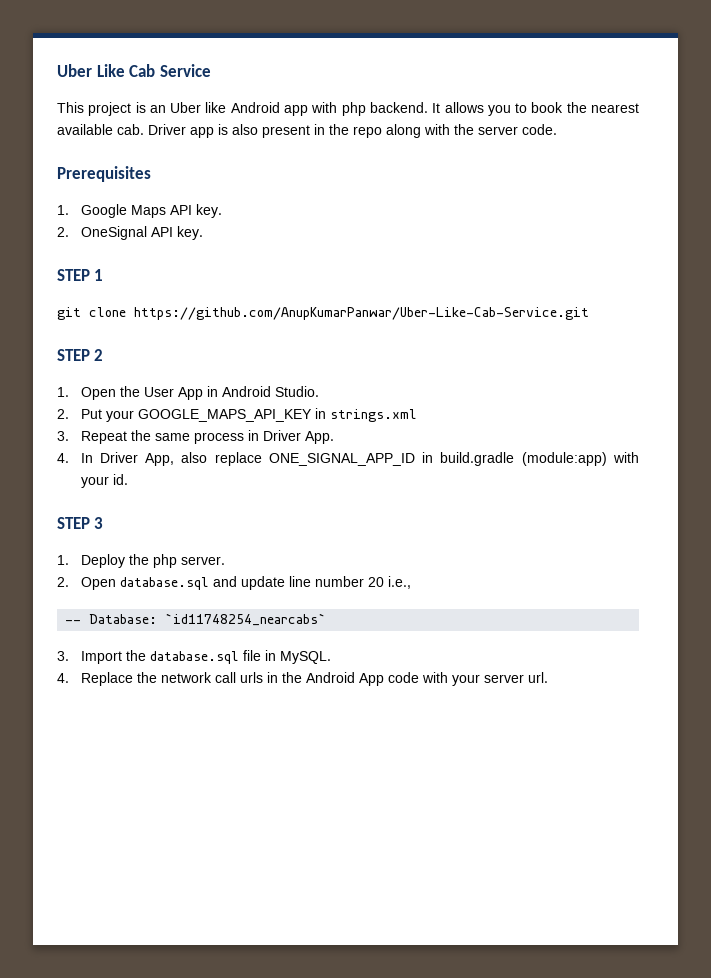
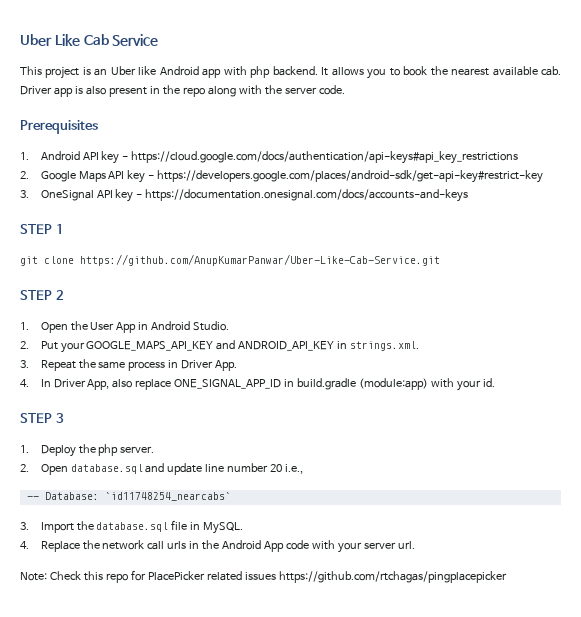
[80,204,222,218] [57,226,203,240] Google Maps API key. // 2. OneSignal API key. -> [40,151,519,164] [20,170,544,183] [20,189,469,202] Android API key - https://cloud.google.com/docs/authentication/api-keys#api_key_restrictions // 2. Google Maps API key - https://developers.google.com/places/android-sdk/get-api-key#restrict-key // 3. OneSignal API key - https://documentation.onesignal.com/docs/accounts-and-keys
[314,408,417,422] in strings.xml -> [216,340,420,351] and ANDROID_API_KEY in strings.xml.
(548, 677) none -> [20,570,507,583] // Note: Check this repo for PlacePicker related issues https://github.com/rtchagas/pingplacepicker

